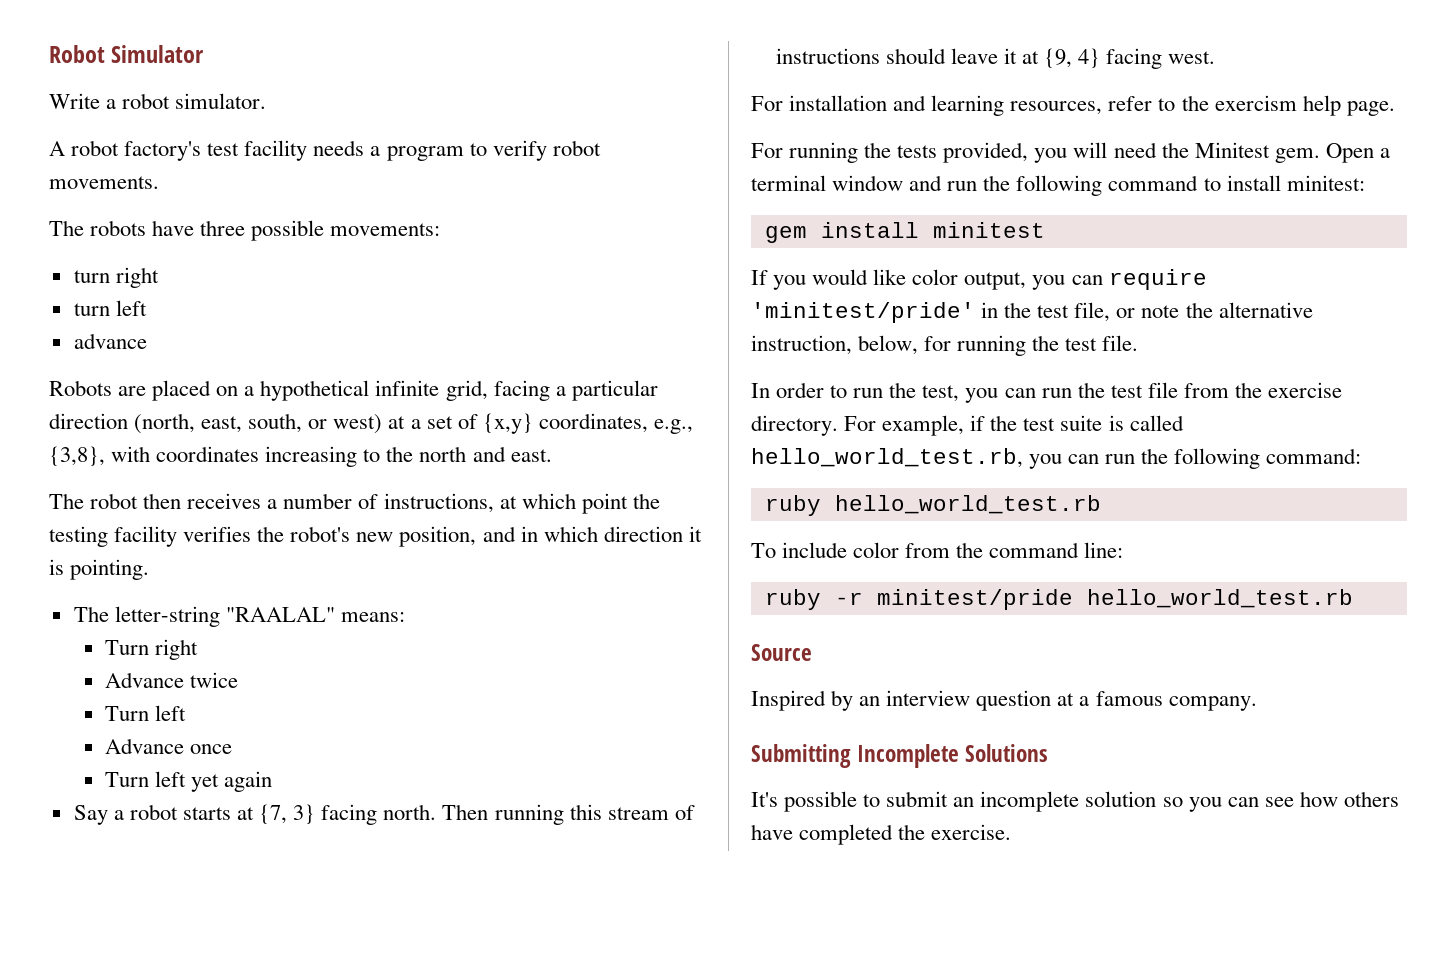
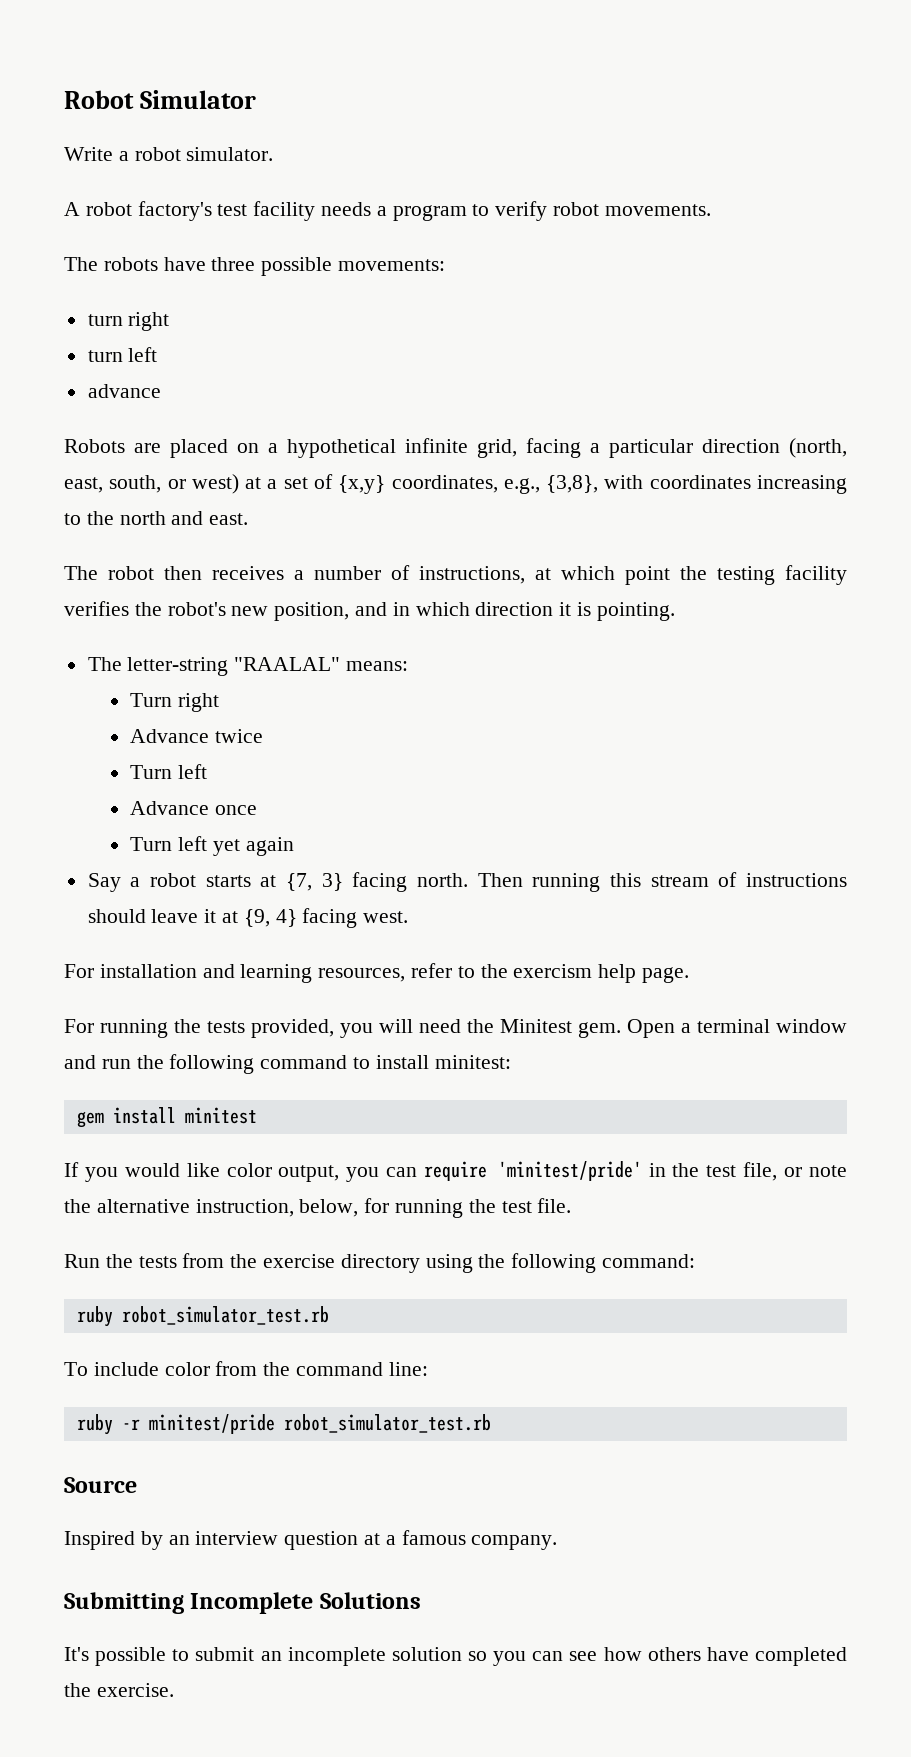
[751,382,1343,403] [751,415,1184,436] [751,448,1136,469] In order to run the test, you can run the test file from the exercise directory. For example, if the test suite is called hello_world_test.rb, you can run -> [64,1253,473,1273] Run the tests from the exercise directory using
[834,495,1101,514] hello_world_test.rb -> [121,1306,329,1325] robot_simulator_test.rb
[1086,589,1353,608] hello_world_test.rb -> [283,1414,491,1433] robot_simulator_test.rb

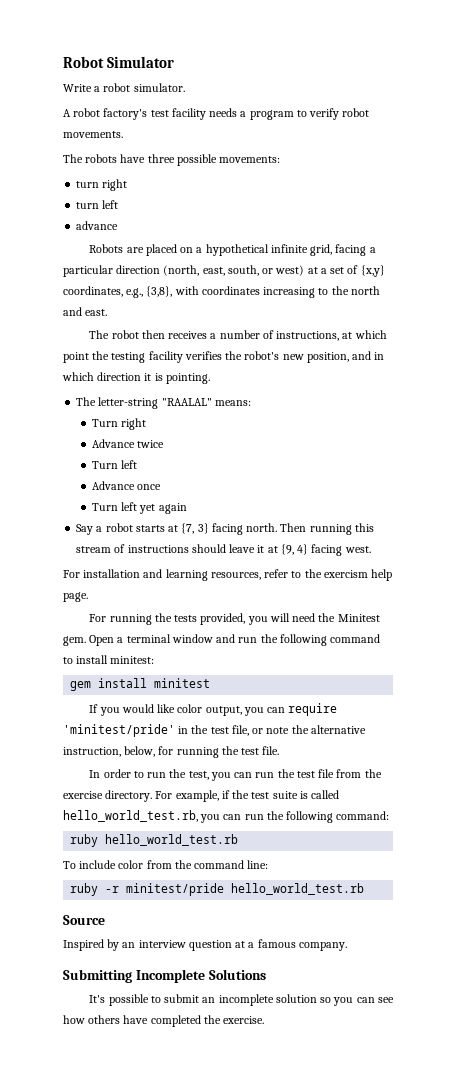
[64,1253,473,1273] Run the tests from the exercise directory using -> [89,769,382,781] [63,790,340,802] [63,810,264,823] In order to run the test, you can run the test file from the exercise directory. For example, if the test suite is called hello_world_test.rb, you can run
[121,1306,329,1325] robot_simulator_test.rb -> [105,834,239,846] hello_world_test.rb
[283,1414,491,1433] robot_simulator_test.rb -> [231,883,365,895] hello_world_test.rb

